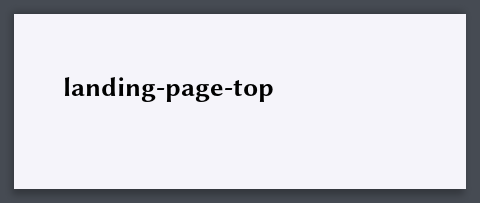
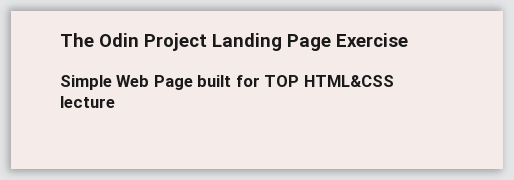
[63,77,274,102] landing-page-top -> [60,33,408,51] [60,75,394,90] [60,96,115,108] The Odin Project Landing Page Exercise // Simple Web Page built for TOP HTML&CSS lecture

